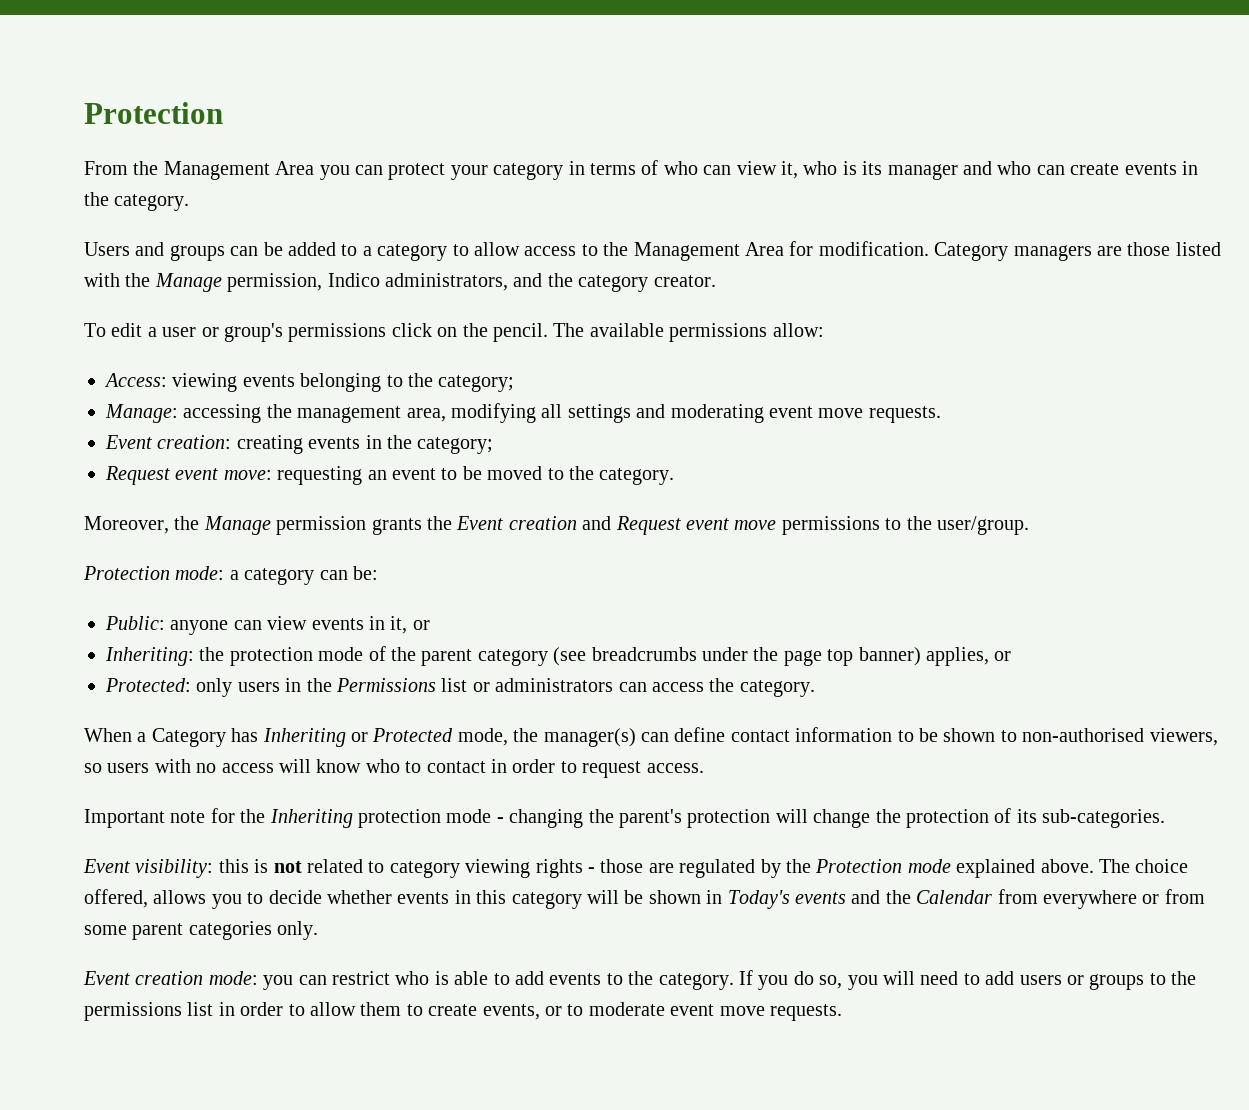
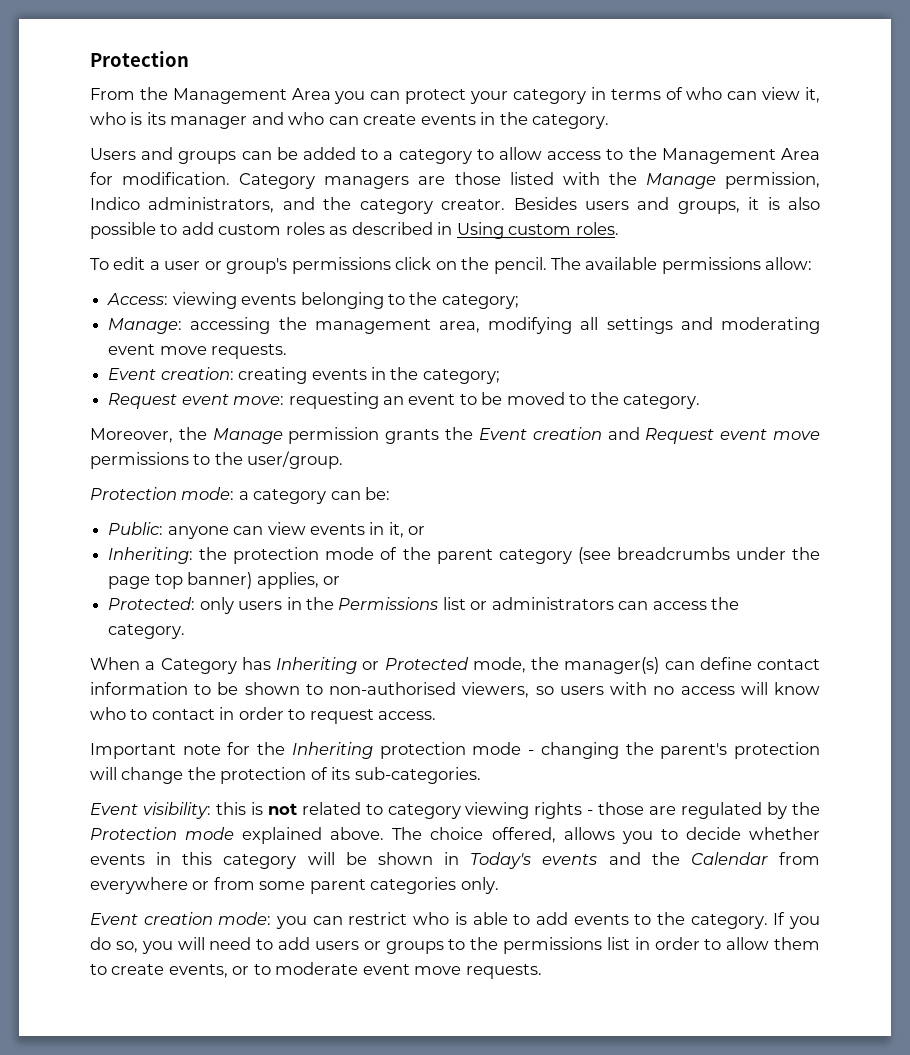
(716, 281) none -> [513,197,820,214] [90,222,619,239] Besides users and groups, it is also possible to add custom roles as described in Using custom roles.

